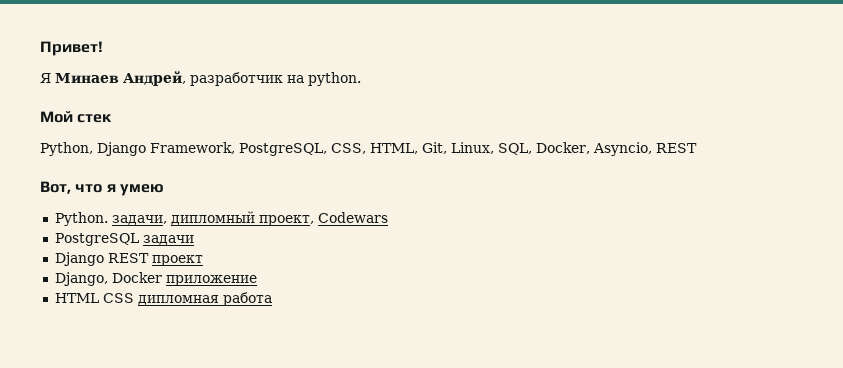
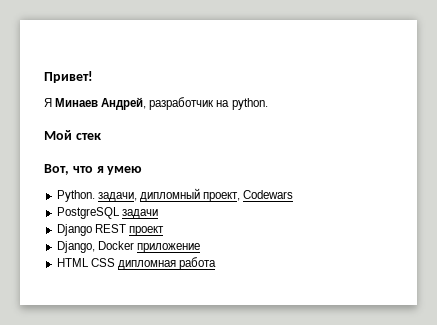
[40,142,697,156] // Python, Django Framework, PostgreSQL, CSS, HTML, Git, Linux, SQL, Docker, Asyncio, REST -> (101, 136) none

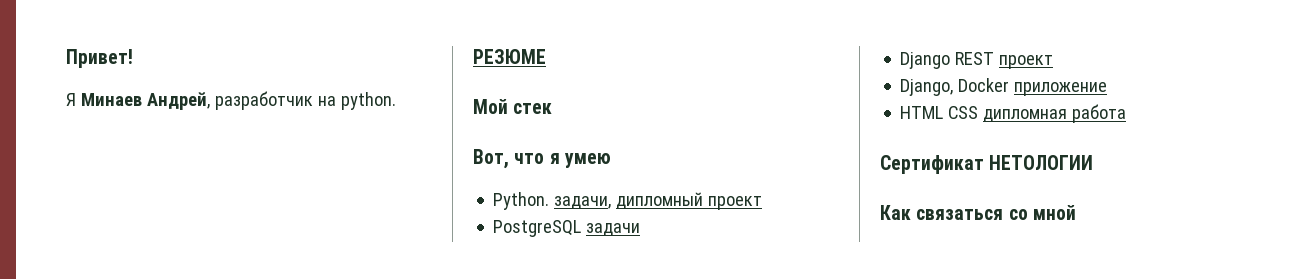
(268, 104) none -> [473,49,546,64] // РЕЗЮМЕ
[202,190,294,202] проект, Codewars -> [708,196,763,210] проект
(216, 263) none -> [880,155,1094,174] [880,205,1076,220] // Сертификат НЕТОЛОГИИ // Как связаться со мной

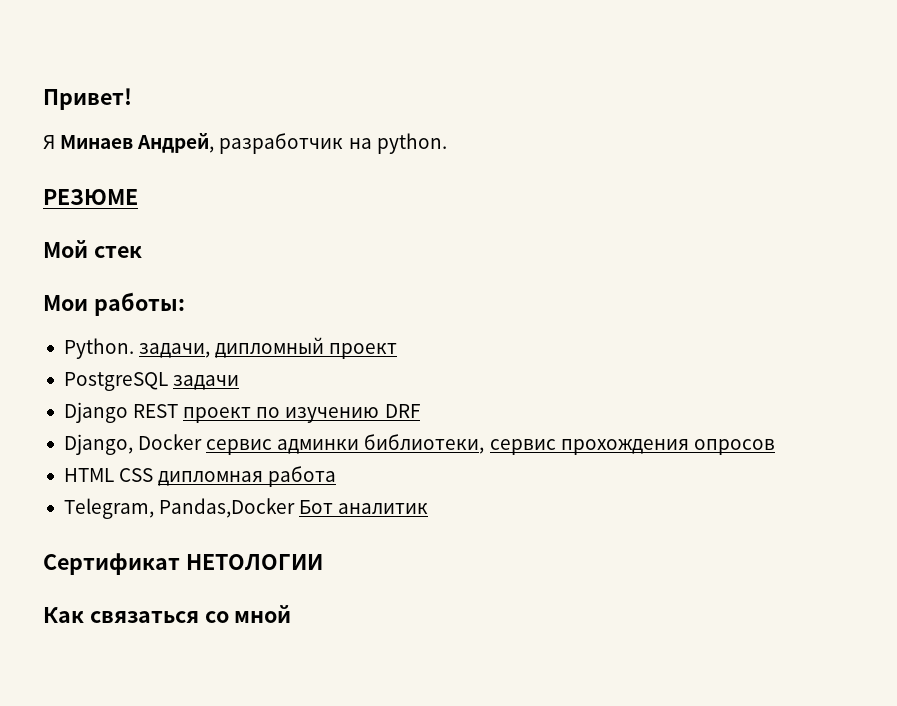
[473,149,611,169] Вот, что я умею -> [43,292,185,316] Мои работы:
(1054, 62) none -> [256,404,420,423] по изучению DRF
[1014,82,1108,96] приложение -> [206,434,775,455] сервис админки библиотеки, сервис прохождения опросов
(1127, 113) none -> [63,498,429,519] // Telegram, Pandas,Docker Бот аналитик

